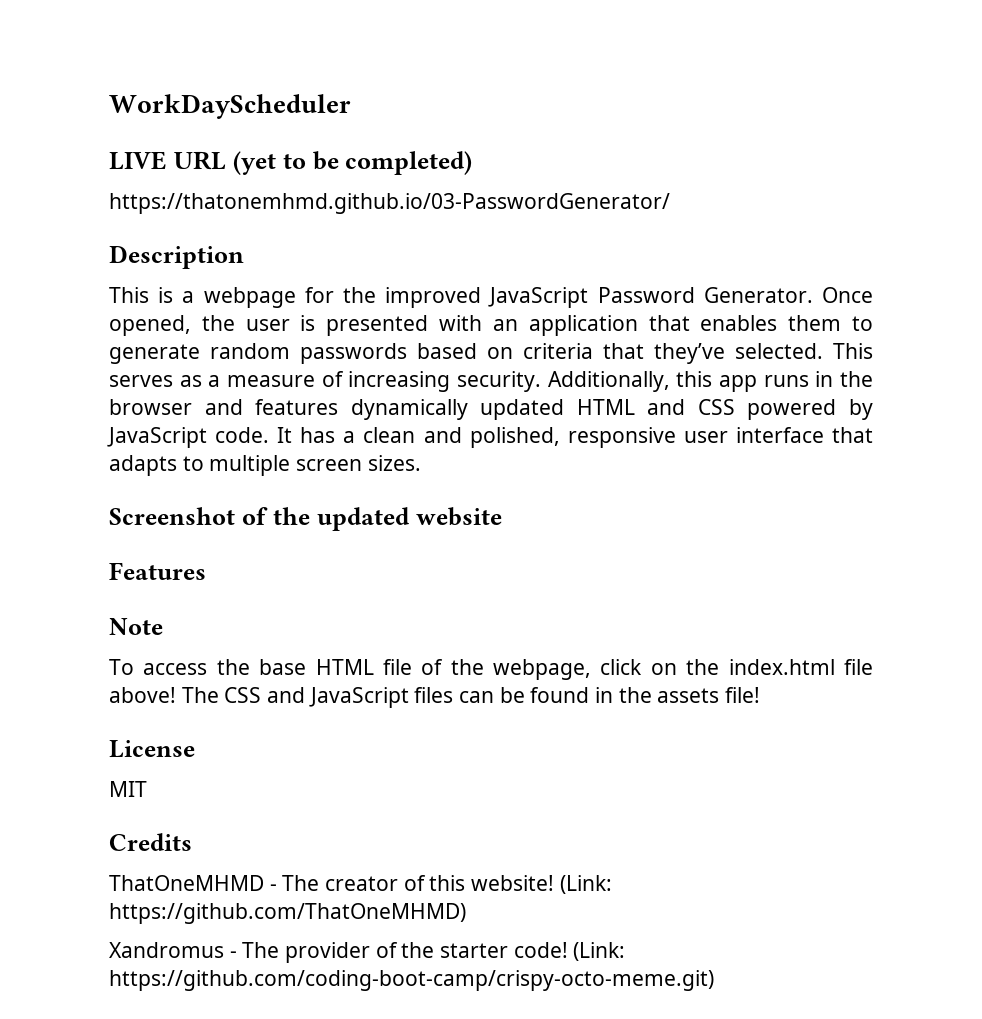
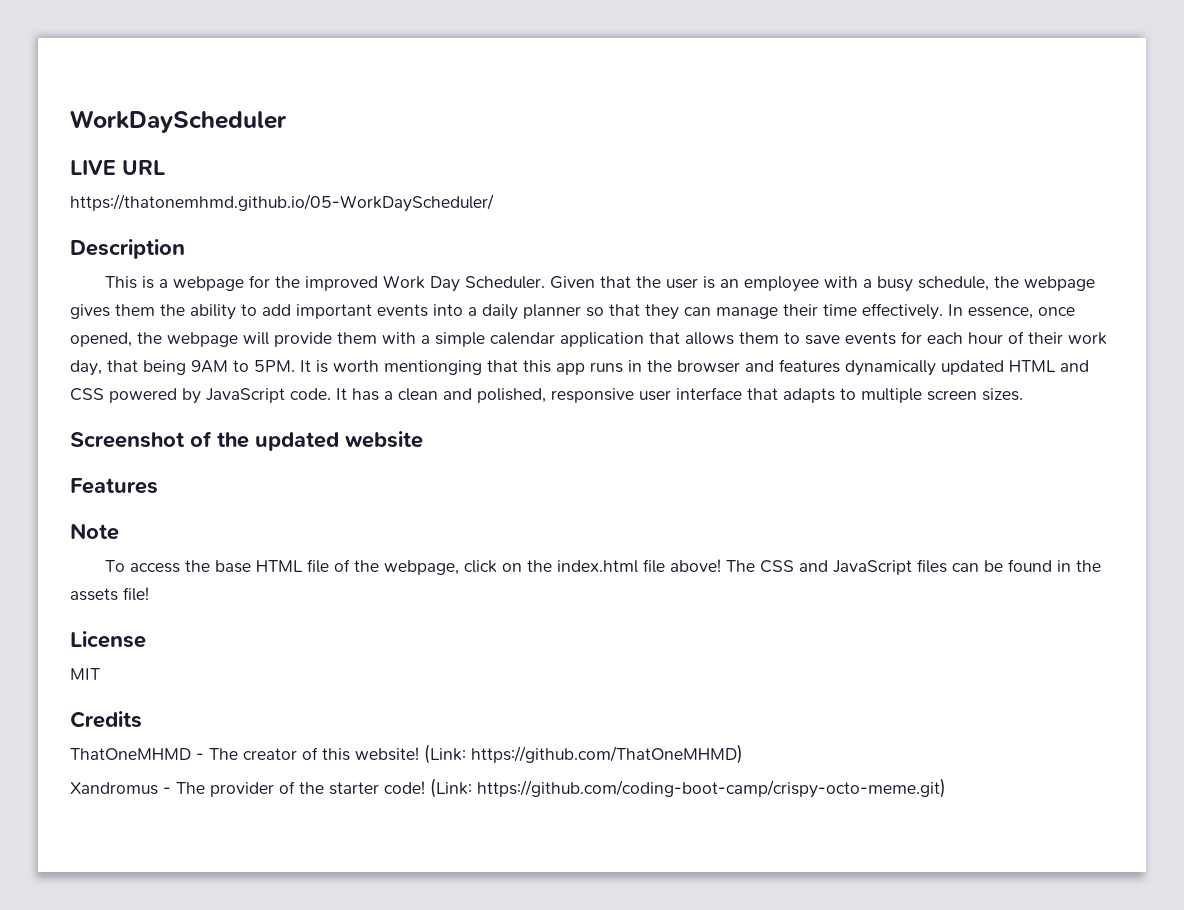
[232,151,473,175] [109,193,670,214] (yet to be completed) // https://thatonemhmd.github.io/03-PasswordGenerator/ -> [70,194,494,212] // https://thatonemhmd.github.io/05-WorkDayScheduler/
[488,287,873,308] [109,315,518,336] JavaScript Password Generator. Once opened, the user is presented with an -> [382,275,1095,292] [70,303,1075,320] [70,332,555,347] Work Day Scheduler. Given that the user is an employee with a busy schedule, the webpage gives them the ability to add important events into a daily planner so that they can manage their time effectively. In essence, once opened, the webpage will provide them with a simple calendar
[700,315,778,331] enables -> [685,332,734,345] allows
[109,343,873,364] [109,371,670,392] generate random passwords based on criteria that they’ve selected. This serves as a measure of increasing security. Additionally, -> [805,331,1107,345] [70,360,518,376] save events for each hour of their work day, that being 9AM to 5PM. It is worth mentionging that

